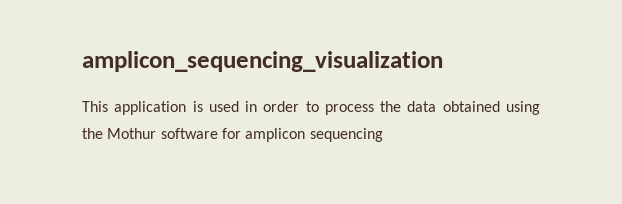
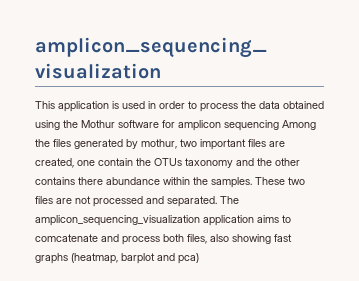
(383, 135) none -> [282,120,316,130] [35,139,285,150] [35,158,300,168] [35,177,305,188] [35,196,239,207] [35,215,291,226] [35,234,292,245] [35,253,199,264] Among the files generated by mothur, two important files are created, one contain the OTUs taxonomy and the other contains there abundance within the samples. These two files are not processed and separated. The amplicon_sequencing_visualization application aims to comcatenate and process both files, also showing fast graphs (heatmap, barplot and pca)

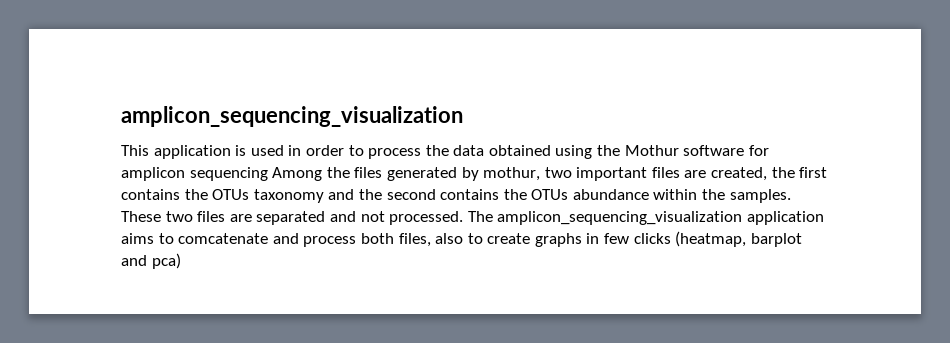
[77,158,133,166] one contain -> [771,167,828,178] [121,189,180,200] the first contains
[275,158,300,166] [35,177,103,185] other contains there -> [386,189,569,200] second contains the OTUs
[75,196,217,207] not processed and separated. -> [256,211,464,225] separated and not processed.
[232,234,292,244] [35,253,68,264] showing fast graphs -> [467,233,671,247] to create graphs in few clicks

